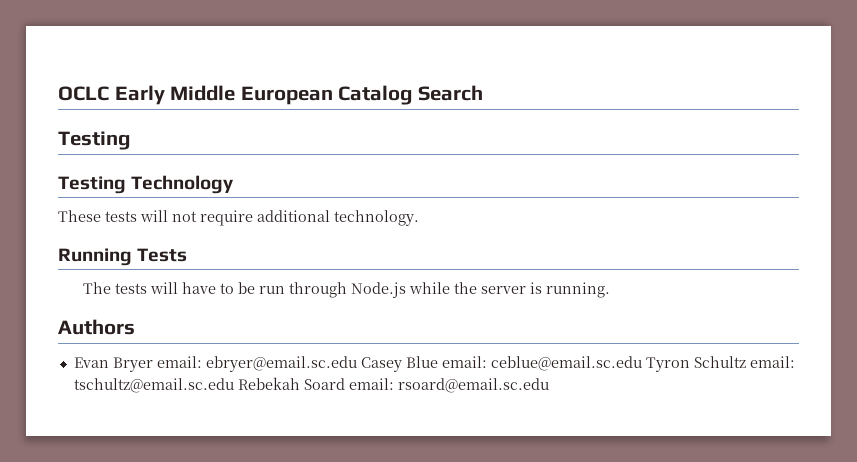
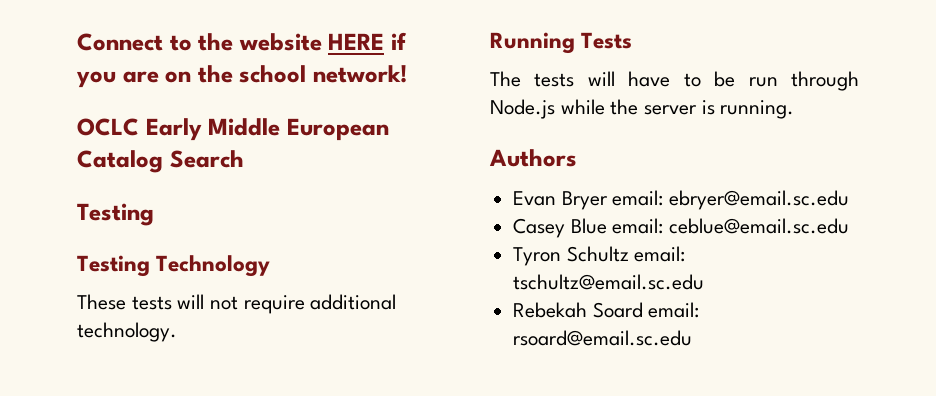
(58, 93) none -> [77,32,408,51] [76,65,408,88] Connect to the website HERE if you are on the school network! //
(357, 364) none -> (850, 200) //
(642, 363) none -> (850, 226) //
(234, 385) none -> (705, 282) //

